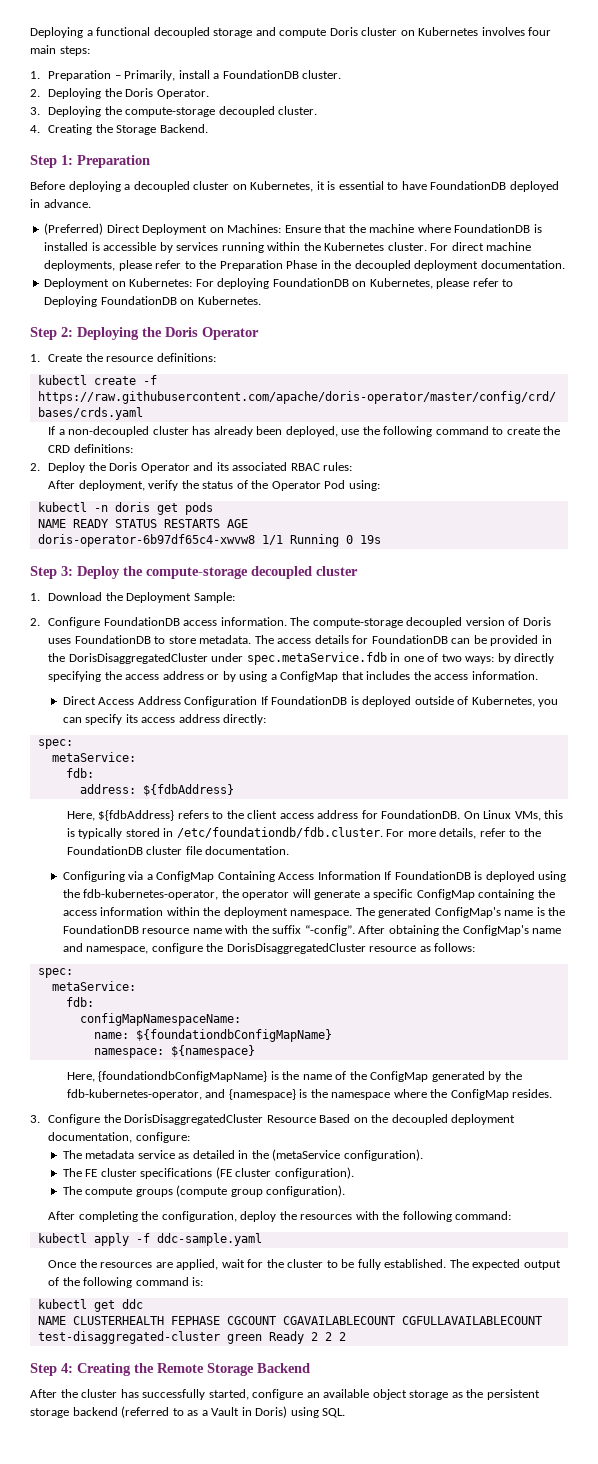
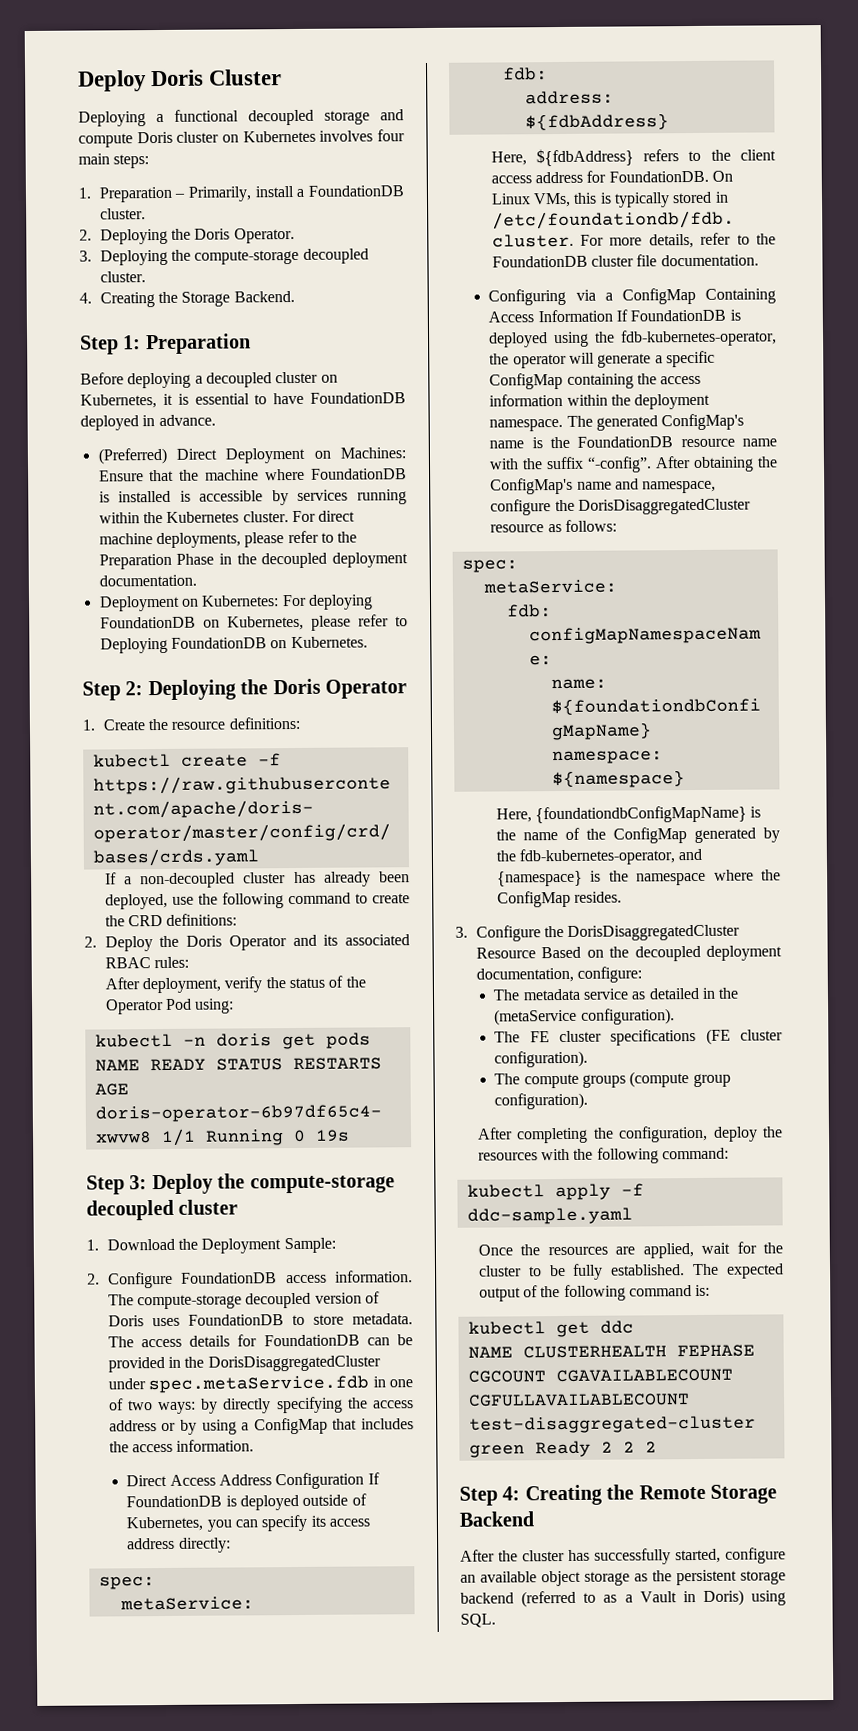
(30, 32) none -> [78,69,283,92] Deploy Doris Cluster //

